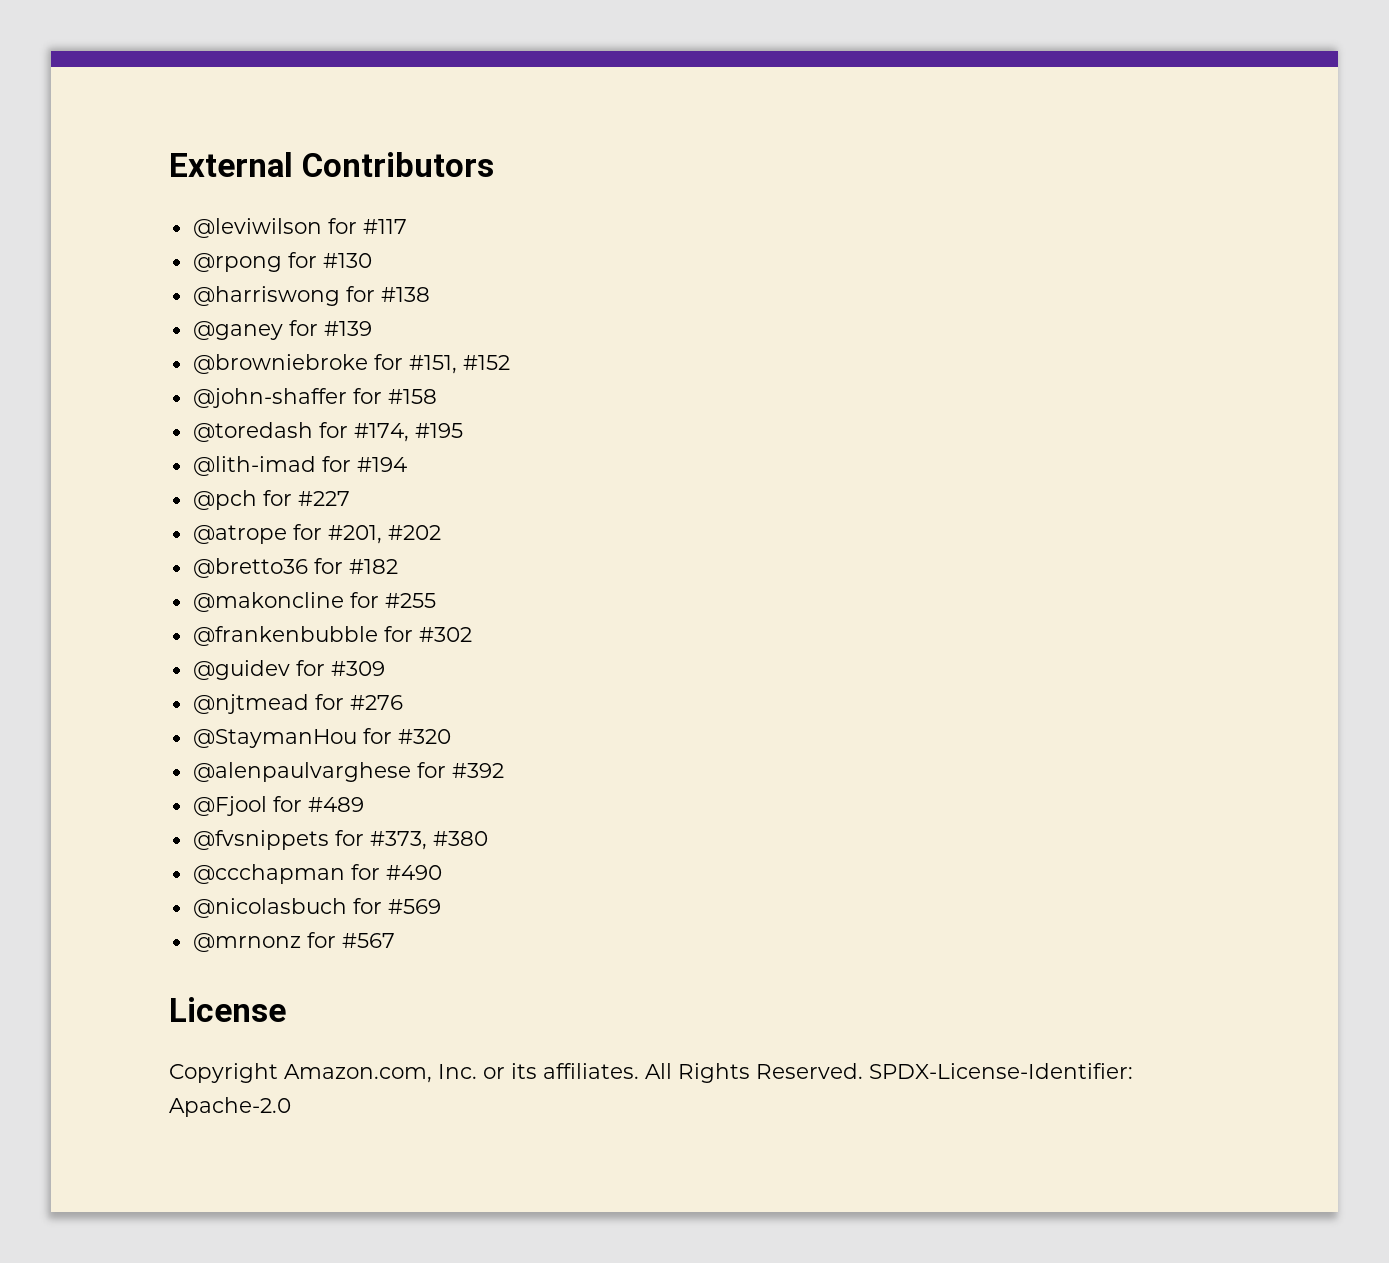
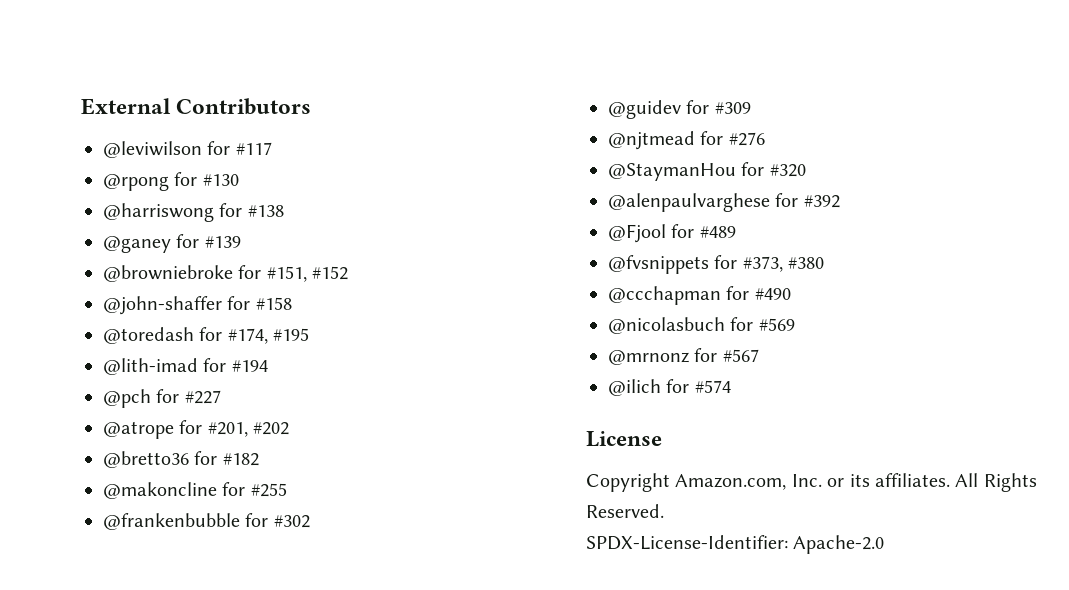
(395, 940) none -> [608,379,731,396] // @ilich for #574
(863, 1071) none -> (664, 511) //

